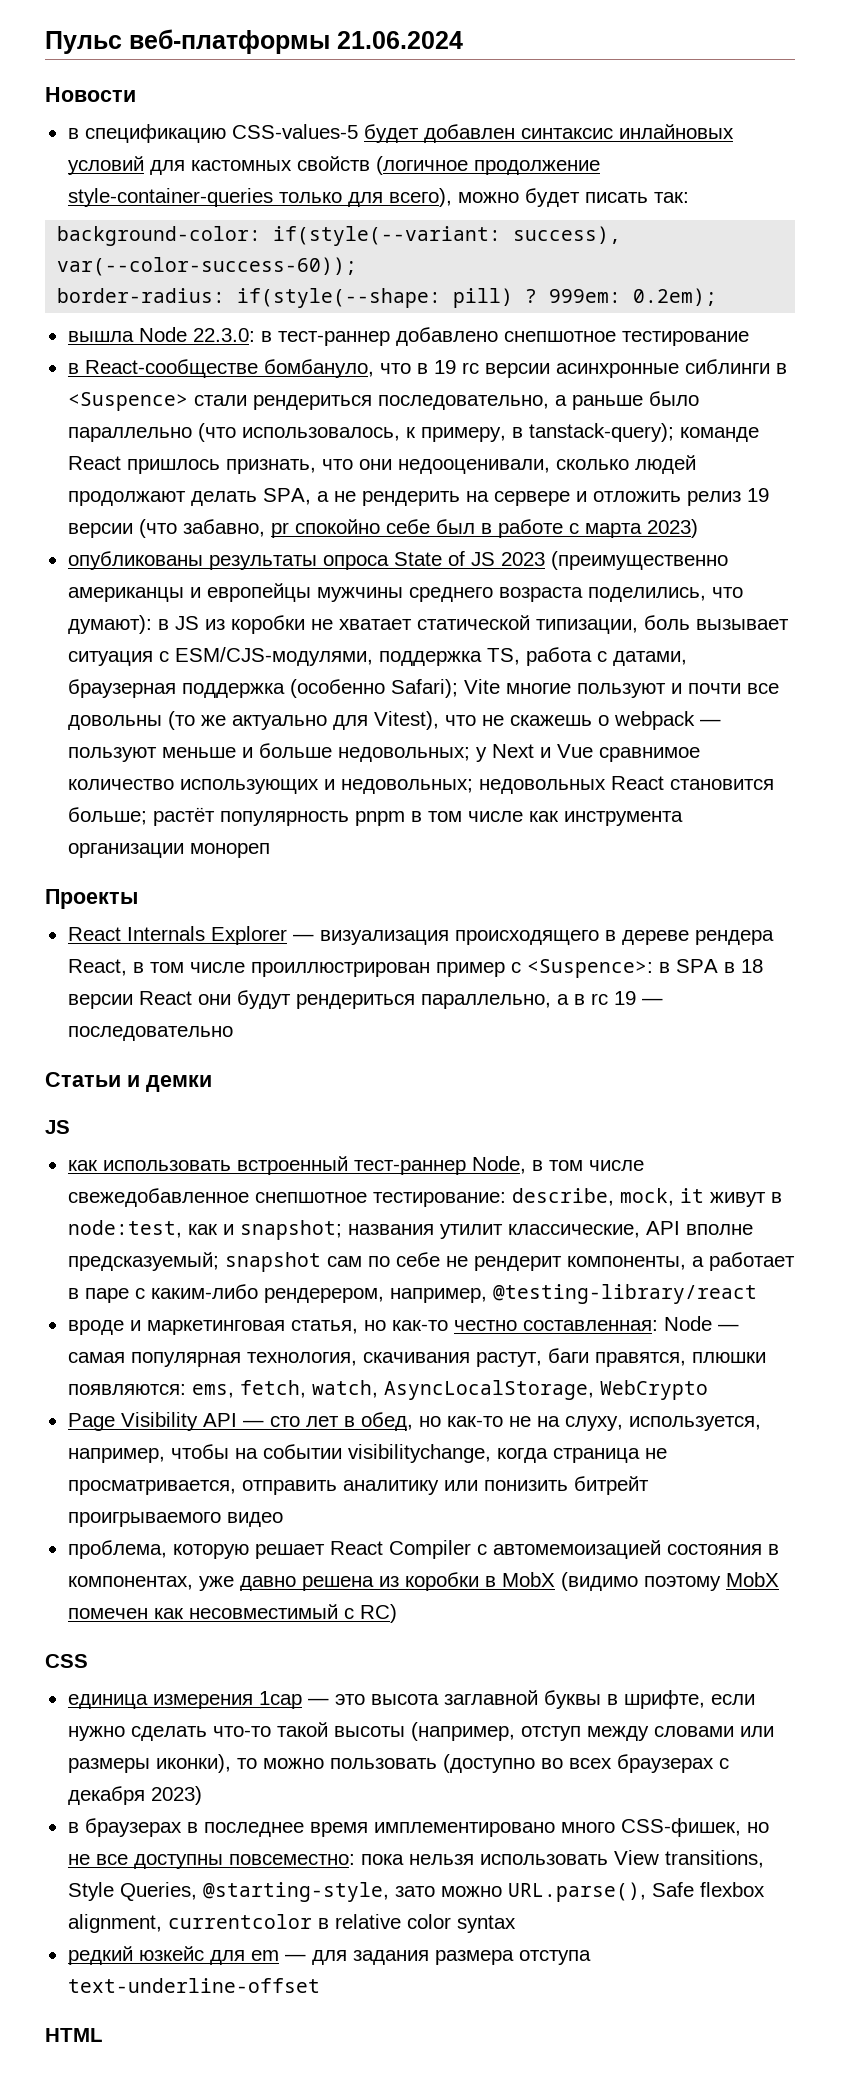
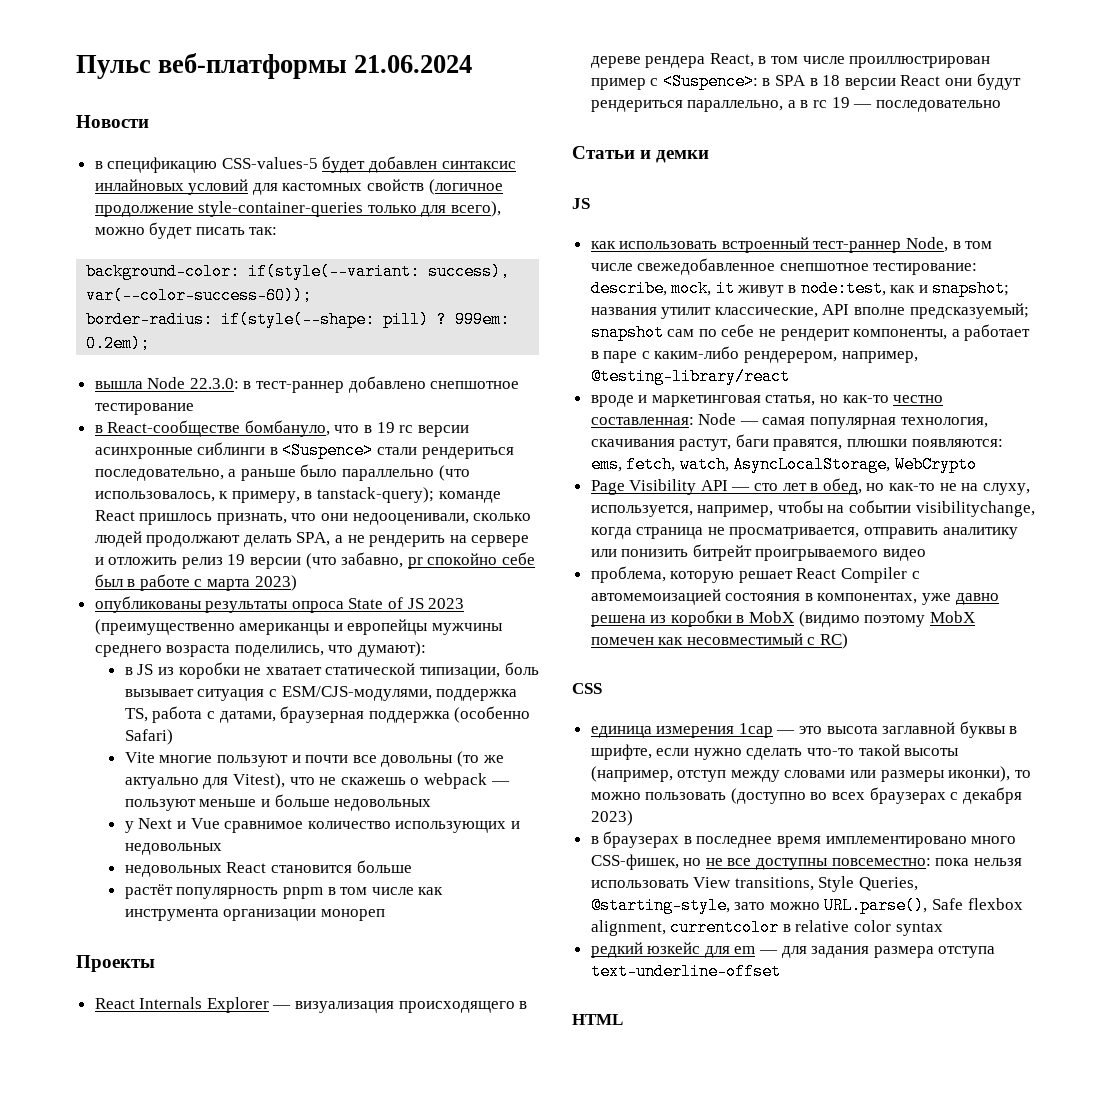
(152, 624) none -> (427, 649) //
[390,679,458,698] Safari); -> [124,729,173,745] Safari) //
[337,747,470,762] недовольных; -> [334,799,432,811] недовольных //
[340,779,473,794] недовольных; -> [124,843,222,855] недовольных //
[67,807,147,825] больше; -> [356,860,412,873] больше //

